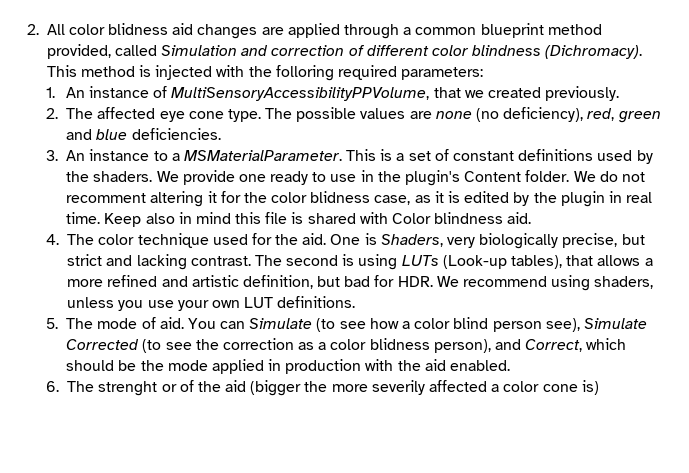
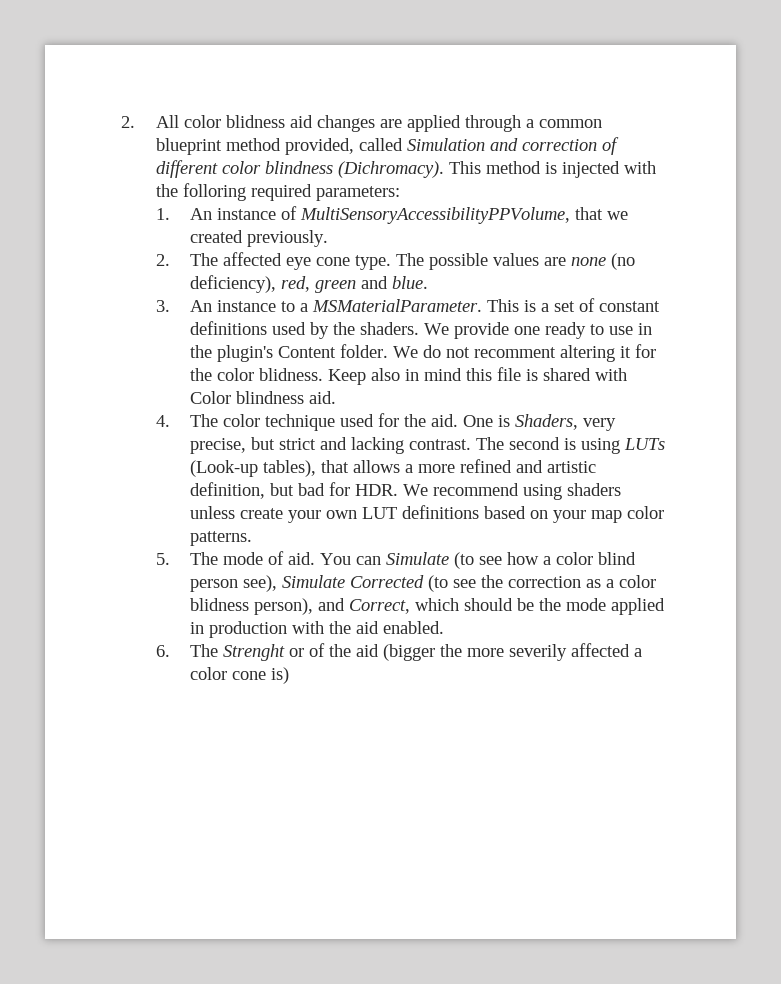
[96,128,221,140] blue deficiencies. -> [392,276,429,289] blue.
[310,191,653,207] [66,212,101,224] blidness case, as it is edited by the plugin in real time. -> [259,368,324,381] blidness.
[479,233,559,249] biologically -> (617, 424) none
[594,276,654,289] [67,296,356,311] shaders, unless you use your own LUT definitions. -> [567,483,622,496] [190,505,665,523] [190,531,253,546] shaders unless create your own LUT definitions based on your map color patterns.
[98,381,158,396] strenght -> [223,644,286,661] Strenght

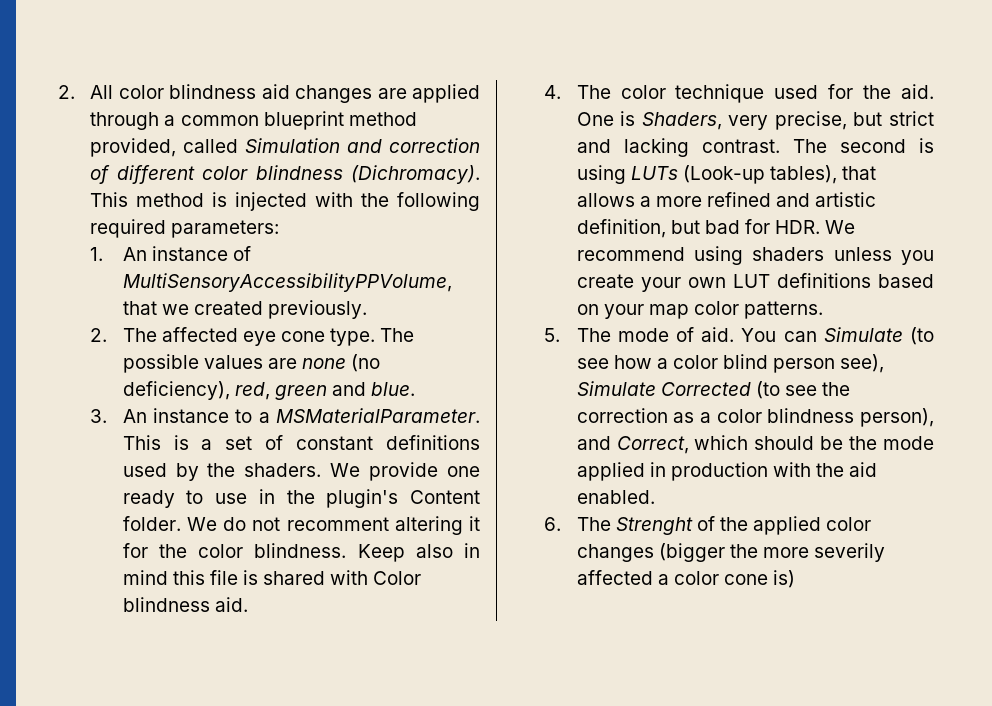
[225,115,285,128] blidness -> [169,84,257,99] blindness
[182,183,246,201] folloring -> [397,192,481,211] following
[259,368,324,381] blidness. -> [254,543,347,558] blindness.
(236, 512) none -> [901,250,934,265] you
[190,598,250,611] blidness -> [767,408,855,423] blindness
[289,648,305,657] or -> (693, 526) none
[356,644,380,657] aid -> [753,516,872,535] [576,544,654,562] applied color changes

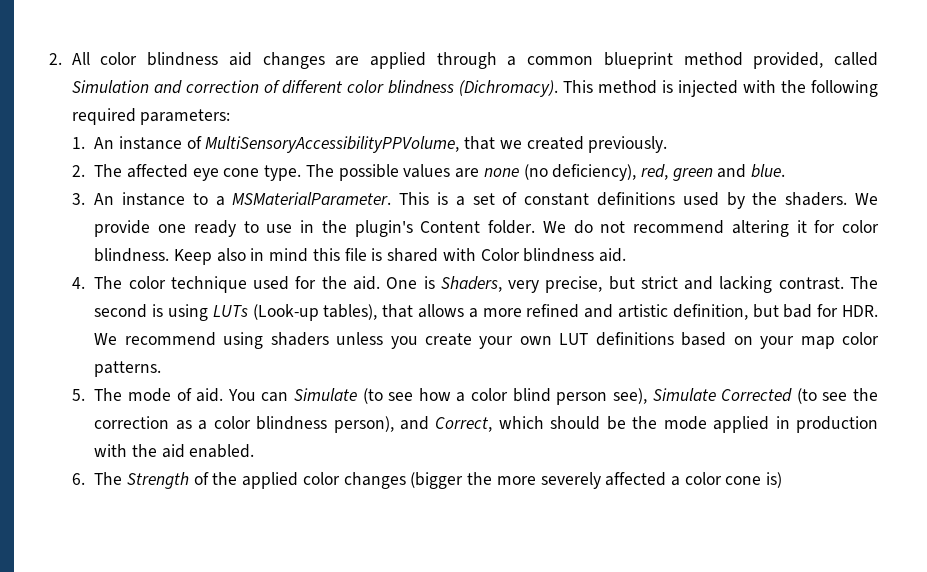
[286,517,389,531] recomment -> [633,220,725,234] recommend
[158,544,187,558] the -> (836, 226) none
[615,517,693,535] Strenght -> [126,472,189,489] Strength
[814,543,886,562] severily -> [540,472,601,489] severely

